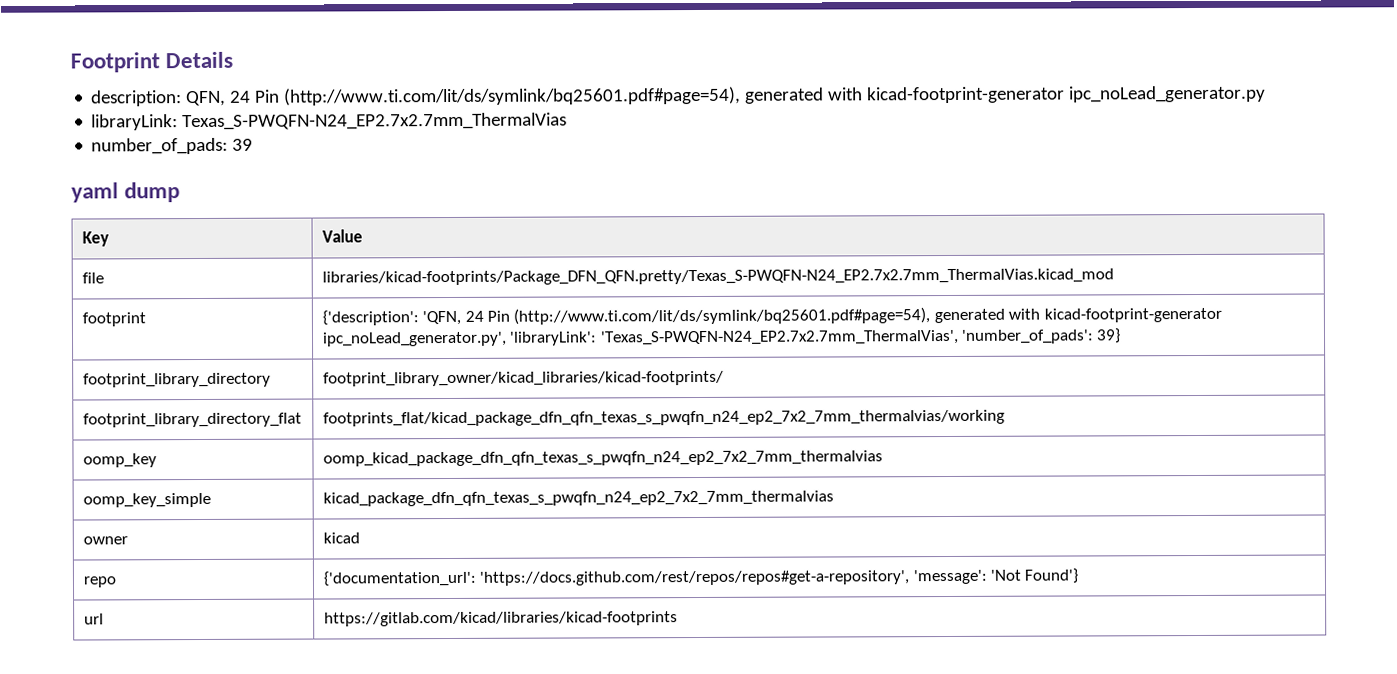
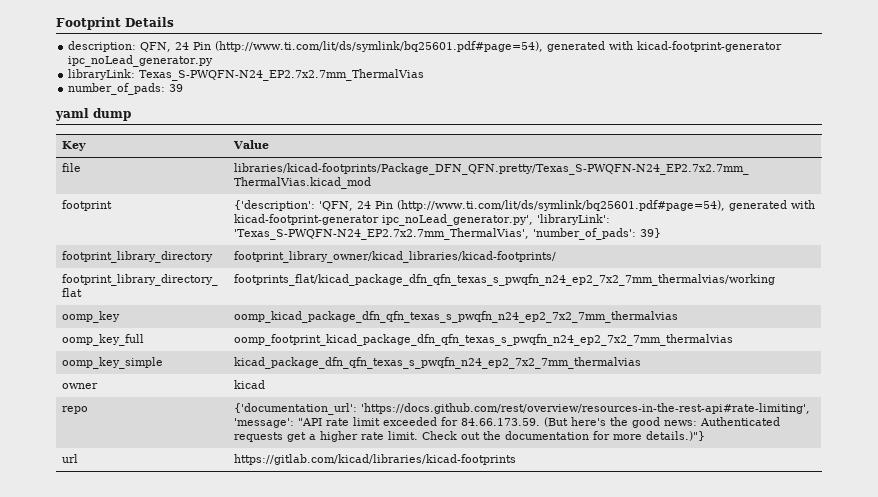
(883, 458) none -> [61,334,144,346] [233,334,733,346] // oomp_key_full | oomp_footprint_kicad_package_dfn_qfn_texas_s_pwqfn_n24_ep2_7x2_7mm_thermalvias
[479,568,1079,586] 'https://docs.github.com/rest/repos/repos#get-a-repository', 'message': 'Not Found'} -> [360,403,810,414] [233,417,780,428] [233,431,705,442] 'https://docs.github.com/rest/overview/resources-in-the-rest-api#rate-limiting', 'message': "API rate limit exceeded for 84.66.173.59. (But here's the good news: Authenticated requests get a higher rate limit. Check out the documentation for more details.)"}

